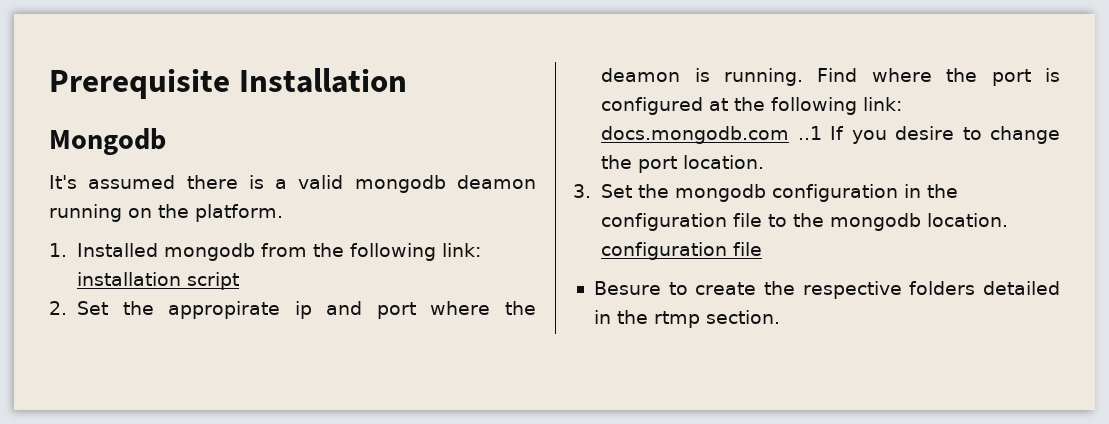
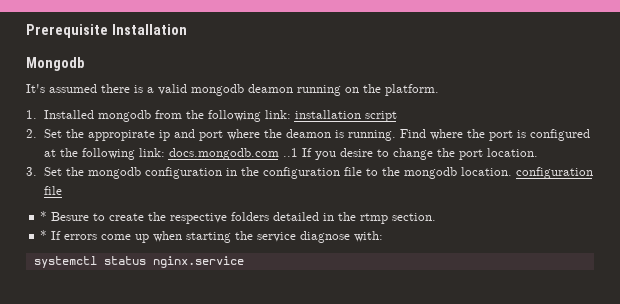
(763, 249) none -> [40,211,48,221] *
(780, 317) none -> [40,230,384,243] [33,256,244,268] // * If errors come up when starting the service diagnose with: // systemctl status nginx.service

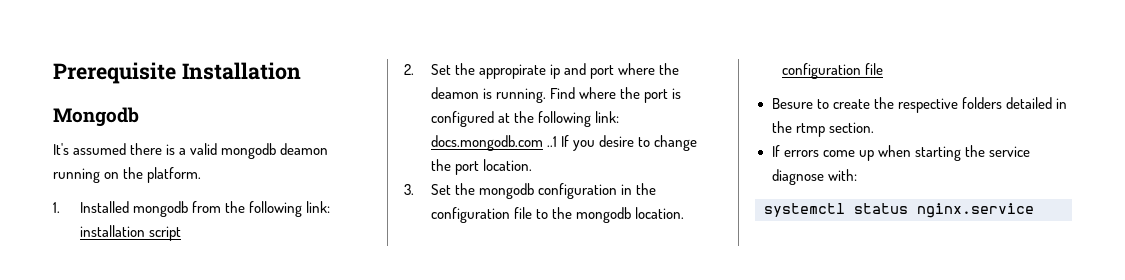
[40,211,48,221] * -> (884, 69) none
[40,230,48,240] * -> (874, 127) none

